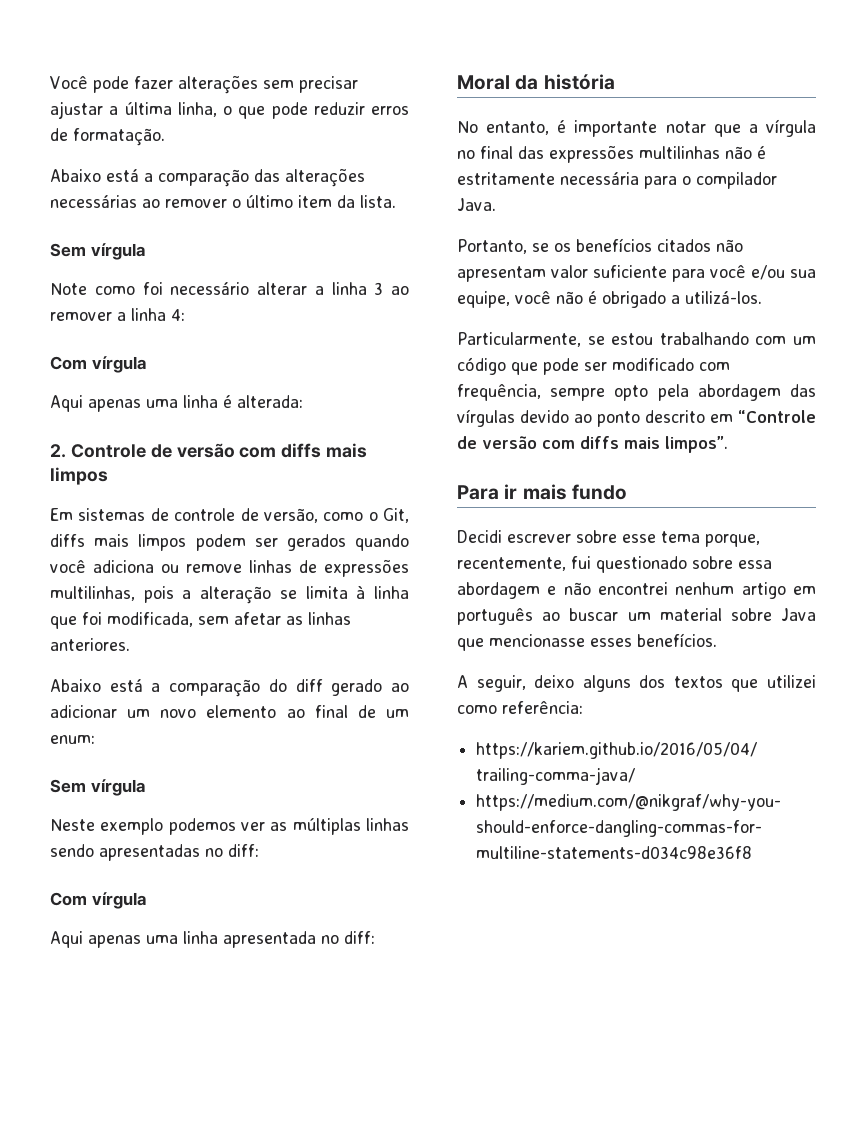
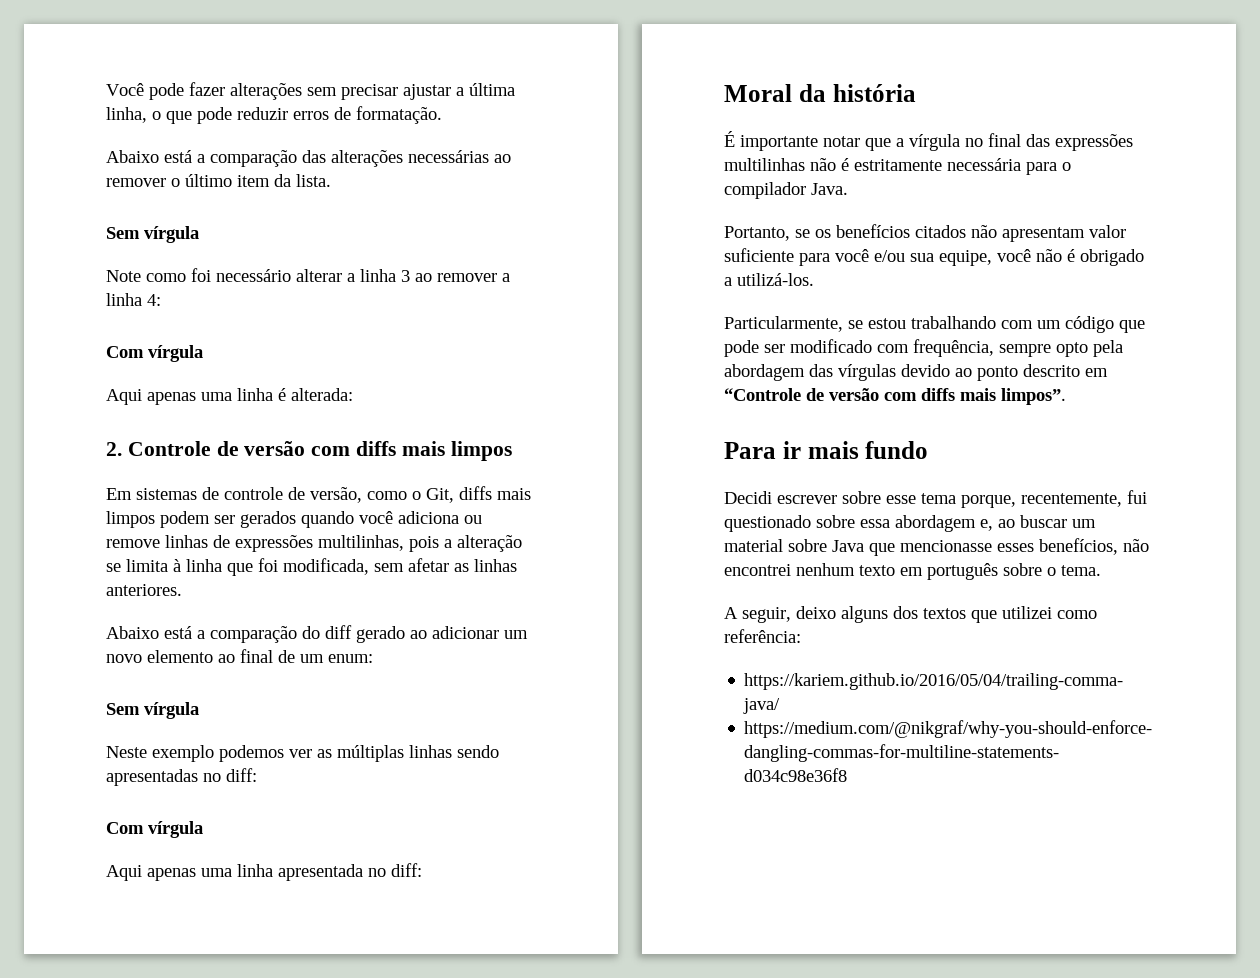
[457,120,567,135] No entanto, é -> [724,131,735,147] É
[547,582,816,599] [457,608,533,625] e não encontrei nenhum artigo em português -> [980,519,993,531] e,
[637,633,717,647] benefícios. -> [1039,538,1149,555] [724,563,1101,580] benefícios, não encontrei nenhum texto em português sobre o tema.

